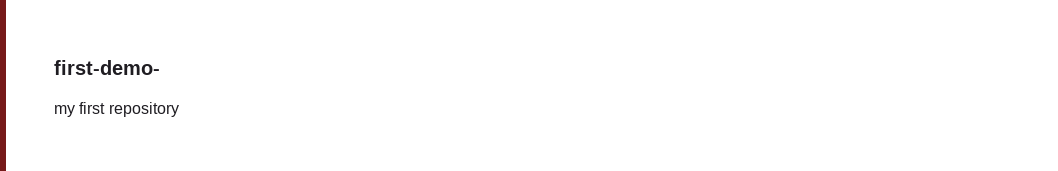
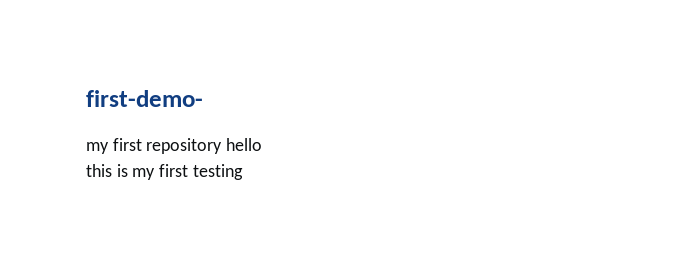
(179, 109) none -> [226,138,263,151] [86,164,243,180] hello // this is my first testing

